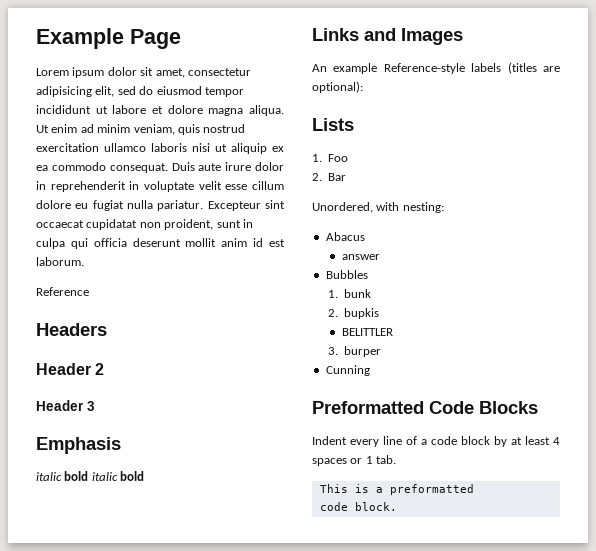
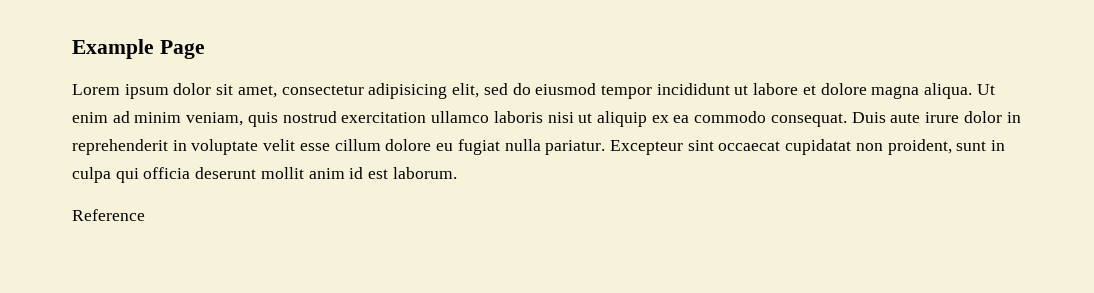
[36,323,107,336] [36,363,105,375] [36,400,95,411] [36,437,121,454] [36,471,145,481] [312,28,463,45] [312,62,560,74] [312,81,363,93] [312,118,354,131] [312,154,349,162] [312,173,347,181] [312,202,444,213] [325,232,365,241] [341,254,380,260] [325,270,368,279] [327,289,372,298] [327,308,380,319] [341,328,393,336] [327,346,382,357] [325,365,370,376] [312,401,538,414] [312,436,560,447] [312,455,397,466] [319,484,474,495] [319,502,397,511] // Headers // Header 2 // Header 3 // Emphasis // italic bold italic bold // Links and Images // An example Reference-style labels (titles are optional): // Lists // 1. Foo // 2. Bar // Unordered, with nesting: // Abacus // answer // Bubbles // 1. bunk // 2. bupkis // BELITTLER // 3. burper // Cunning // Preformatted Code Blocks // Indent every line of a code block by at least 4 spaces or 1 tab. // This is a preformatted // code block. -> (145, 215) none

